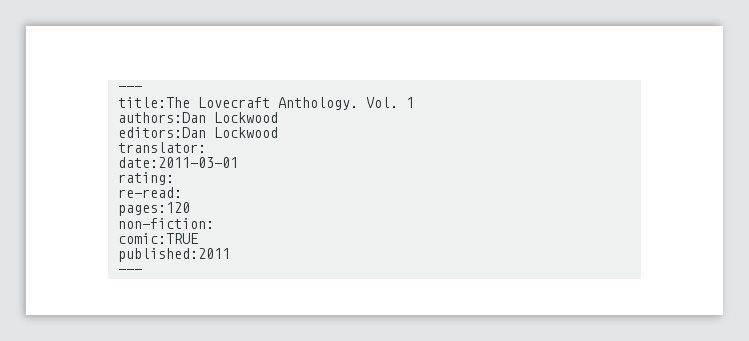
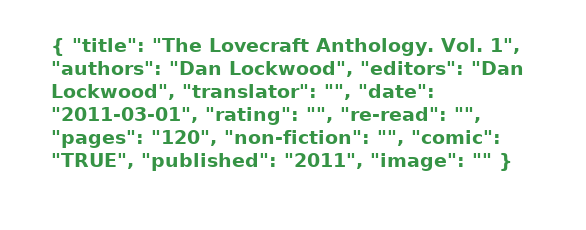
[117,86,142,91] [117,97,414,110] [117,112,278,123] [117,127,278,138] [117,142,206,153] [117,157,238,168] [117,172,174,185] [117,187,182,198] [117,202,190,216] [117,218,214,229] [117,233,198,244] [117,248,230,262] [117,269,142,274] --- // title:The Lovecraft Anthology. Vol. 1 // authors:Dan Lockwood // editors:Dan Lockwood // translator: // date:2011-03-01 // rating: // re-read: // pages:120 // non-fiction: // comic:TRUE // published:2011 // --- -> [51,38,520,56] [51,61,524,77] [51,84,435,100] [51,107,481,125] [51,130,501,148] [51,153,513,171] { "title": "The Lovecraft Anthology. Vol. 1", "authors": "Dan Lockwood", "editors": "Dan Lockwood", "translator": "", "date": "2011-03-01", "rating": "", "re-read": "", "pages": "120", "non-fiction": "", "comic": "TRUE", "published": "2011", "image": "" }

